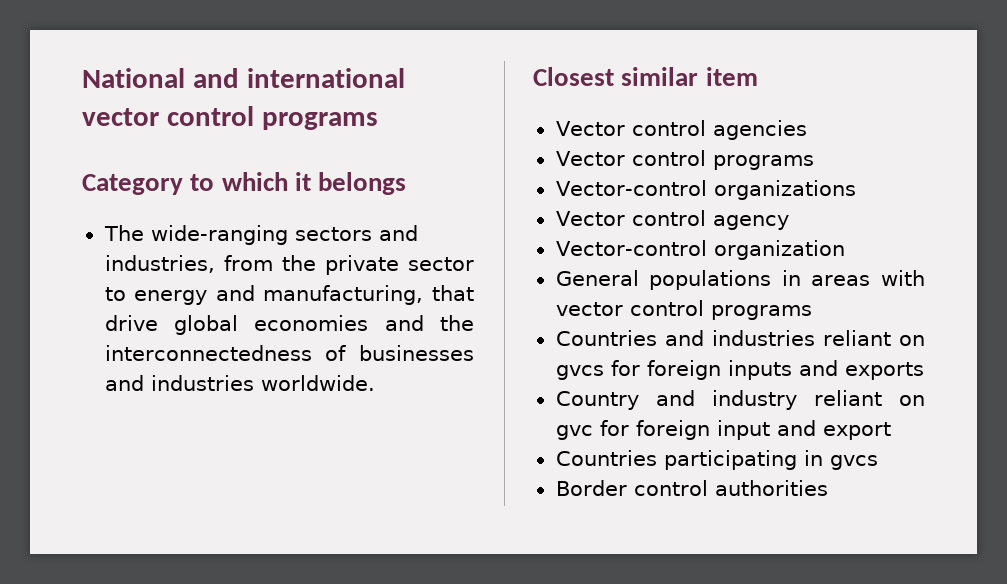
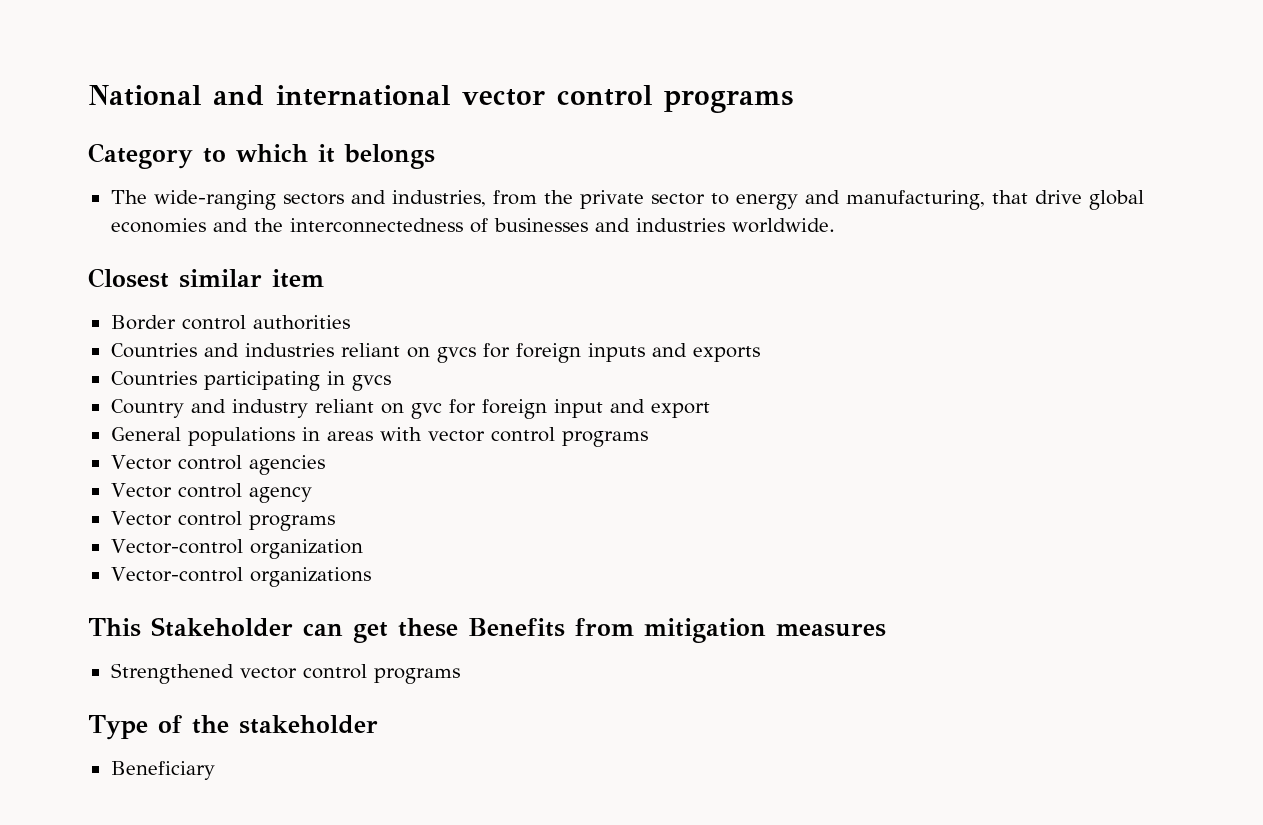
[555,120,807,140] [555,150,814,170] [555,180,856,200] [555,210,789,230] [555,240,845,260] [555,270,925,290] [555,300,812,320] Vector control agencies // Vector control programs // Vector-control organizations // Vector control agency // Vector-control organization // General populations in areas with vector control programs -> [110,315,350,330] Border control authorities
(924, 371) none -> [110,371,391,391] // Countries participating in gvcs
[555,450,878,470] [555,480,828,496] Countries participating in gvcs // Border control authorities -> [110,427,648,447] [110,455,325,475] [110,483,312,503] [110,511,335,531] [110,539,363,559] [110,567,371,587] [88,617,886,643] [110,663,460,684] [88,715,378,740] [110,761,215,780] General populations in areas with vector control programs // Vector control agencies // Vector control agency // Vector control programs // Vector-control organization // Vector-control organizations // This Stakeholder can get these Benefits from mitigation measures // Strengthened vector control programs // Type of the stakeholder // Beneficiary

